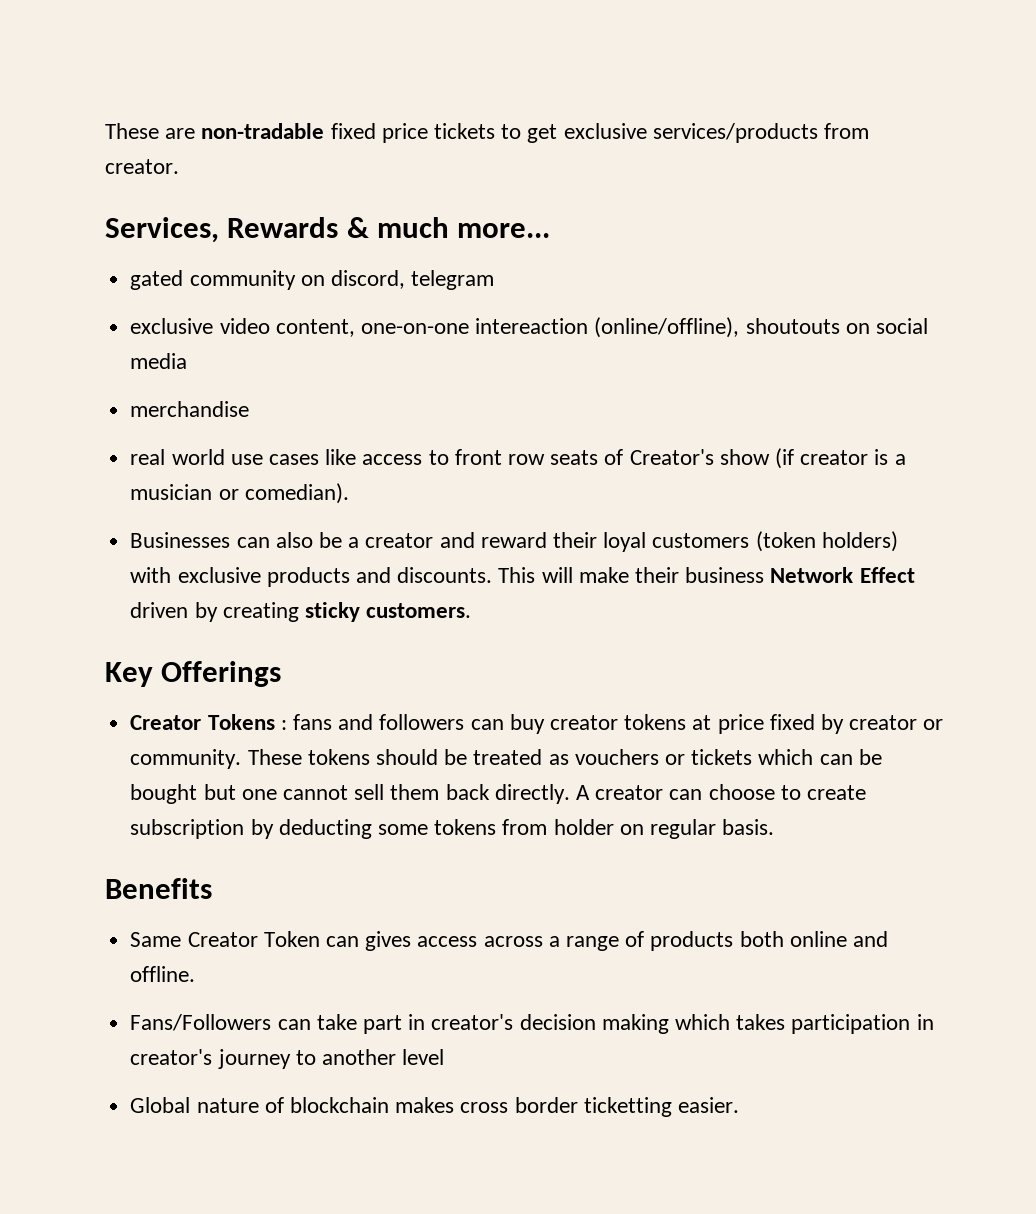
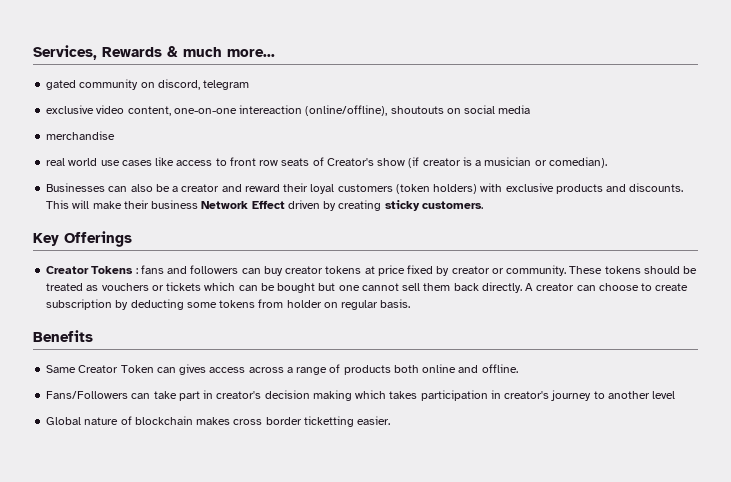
[105,123,870,143] [105,159,179,174] These are non-tradable fixed price tickets to get exclusive services/products from creator. // -> (33, 52) none

